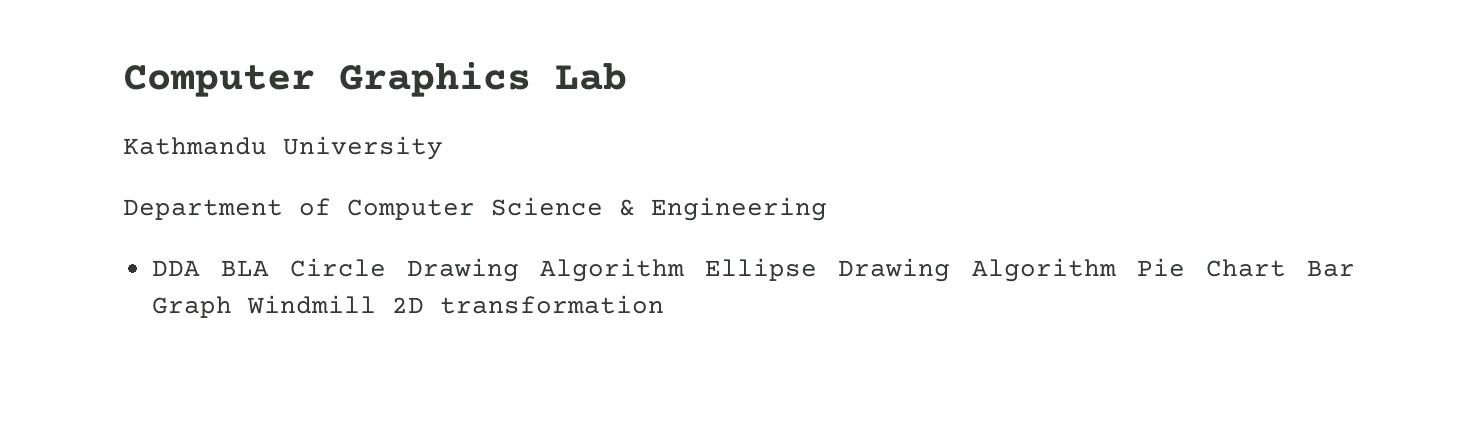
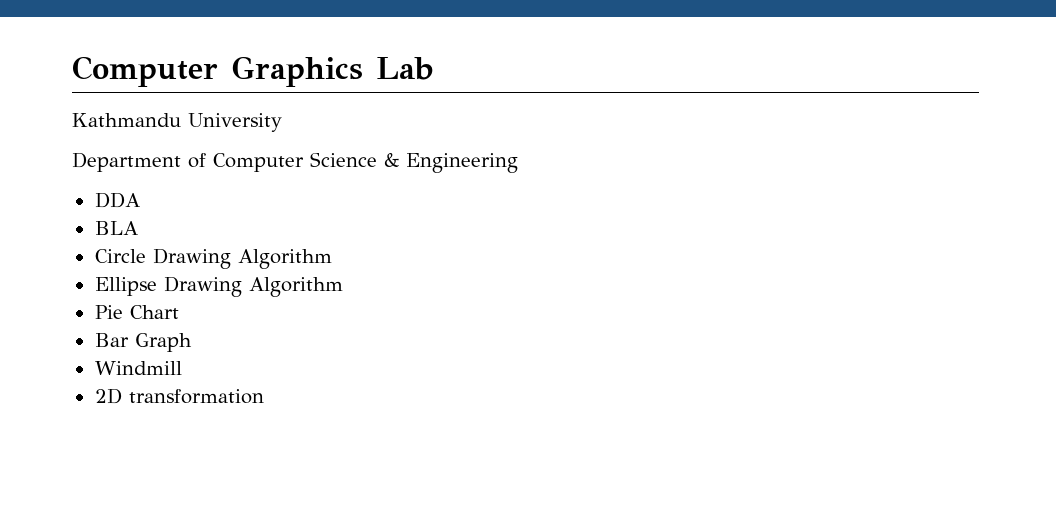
(200, 268) none -> (140, 200) //
(269, 268) none -> (138, 228) //
(685, 270) none -> (332, 259) //
(1116, 270) none -> (343, 287) //
(1286, 268) none -> (179, 312) //
(232, 307) none -> (192, 342) //
(376, 304) none -> (182, 368) //

